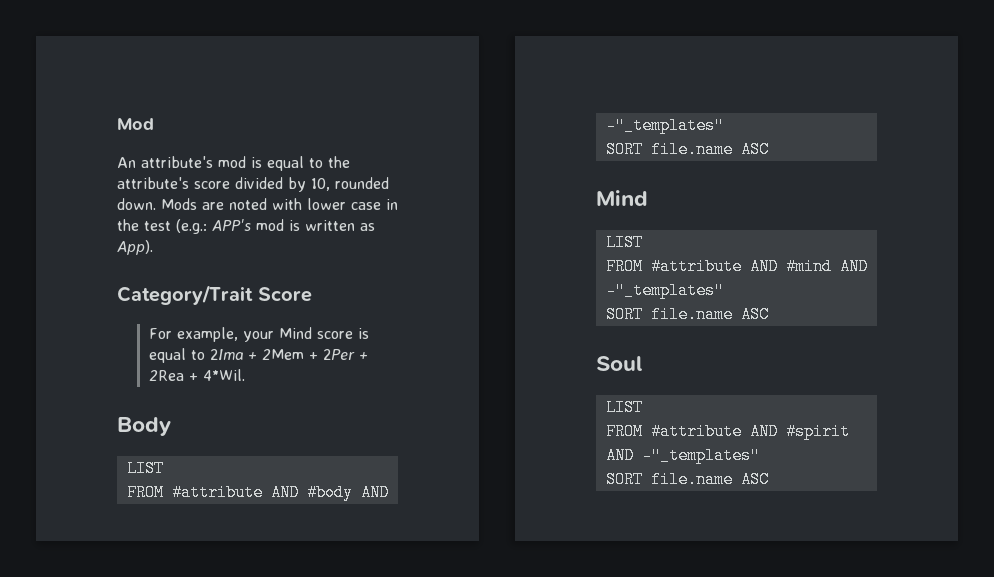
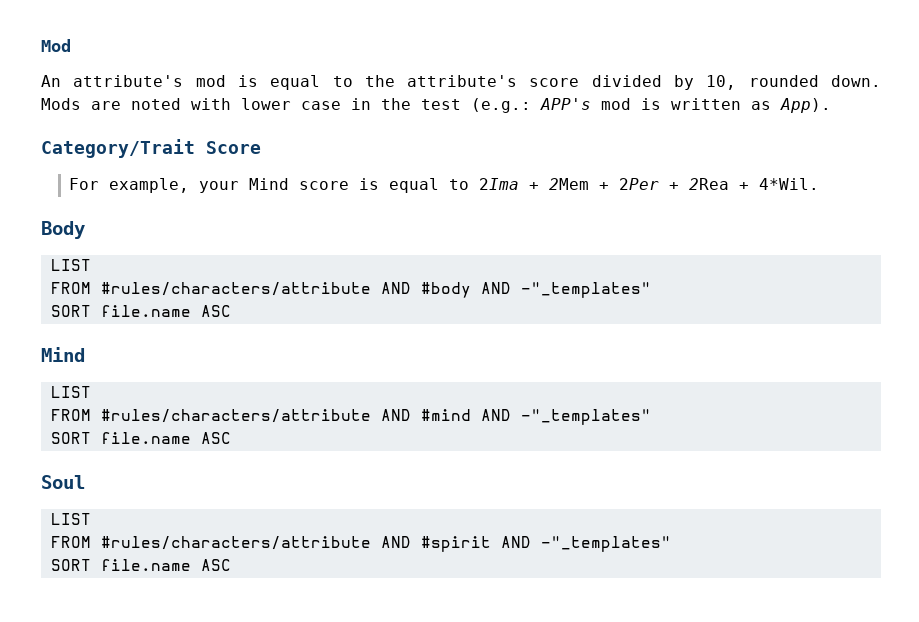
[171,484,263,501] #attribute -> [100,282,371,296] #rules/characters/attribute
[650,258,742,275] #attribute -> [100,409,371,423] #rules/characters/attribute
[650,423,742,440] #attribute -> [100,536,371,550] #rules/characters/attribute

